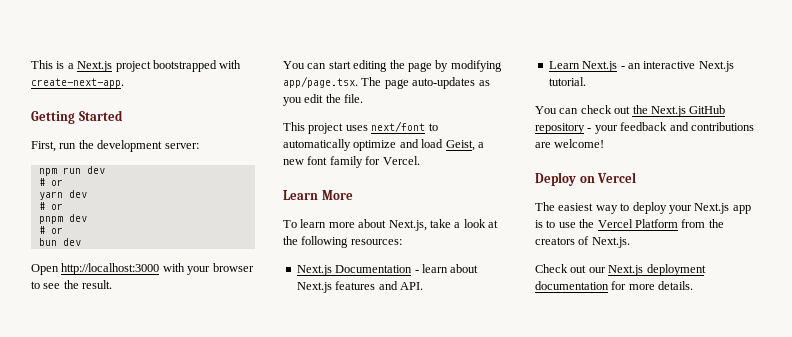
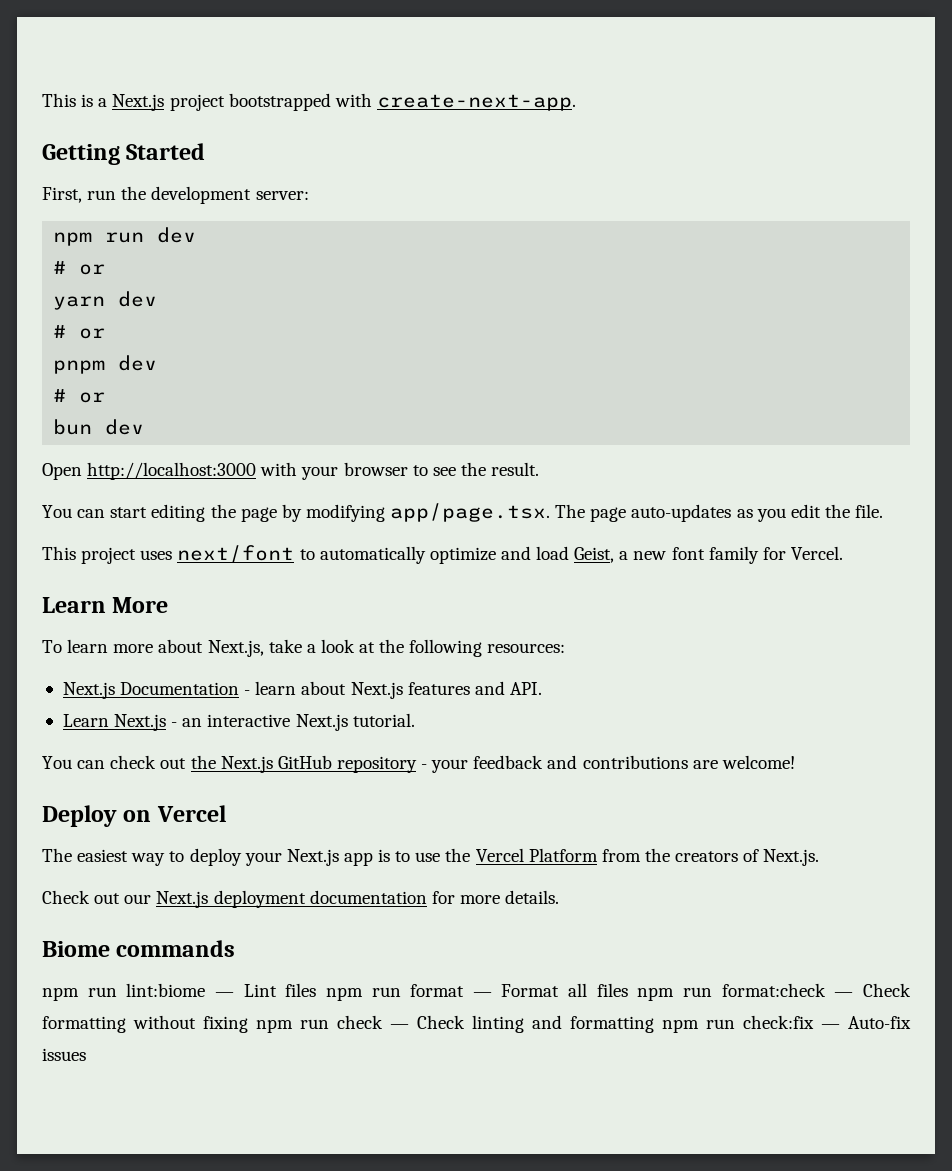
(694, 285) none -> [42,940,236,957] [42,983,911,1001] [42,1015,911,1033] [42,1048,86,1061] // Biome commands // npm run lint:biome — Lint files npm run format — Format all files npm run format:check — Check formatting without fixing npm run check — Check linting and formatting npm run check:fix — Auto-fix issues

